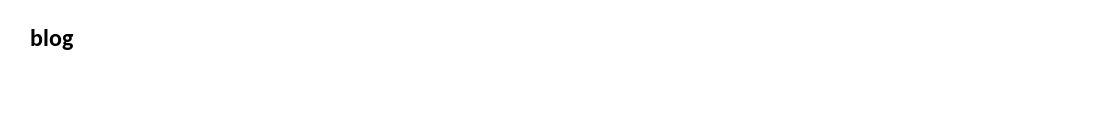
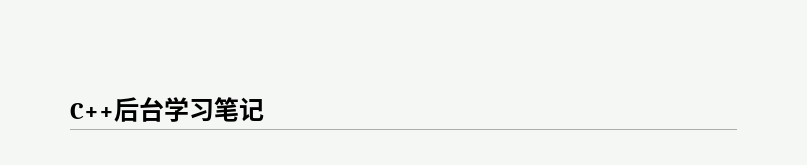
[30,29,74,50] blog -> [70,97,264,122] C++后台学习笔记

